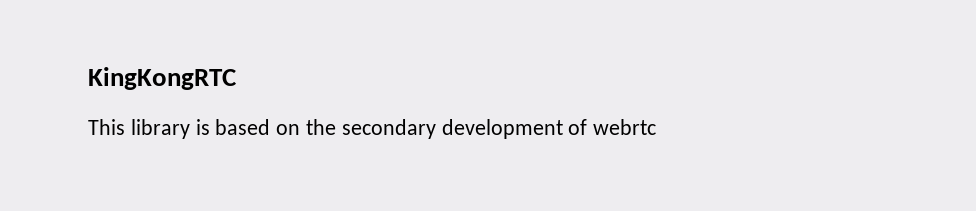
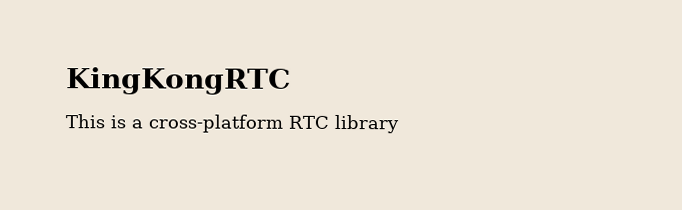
[130,119,657,139] library is based on the secondary development of webrtc -> [110,114,399,134] is a cross-platform RTC library

